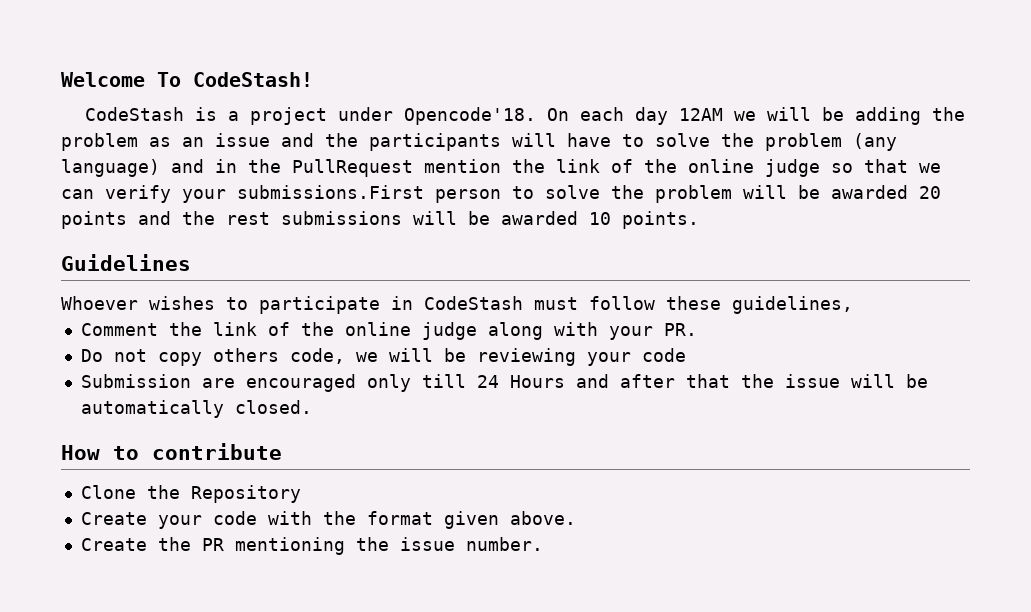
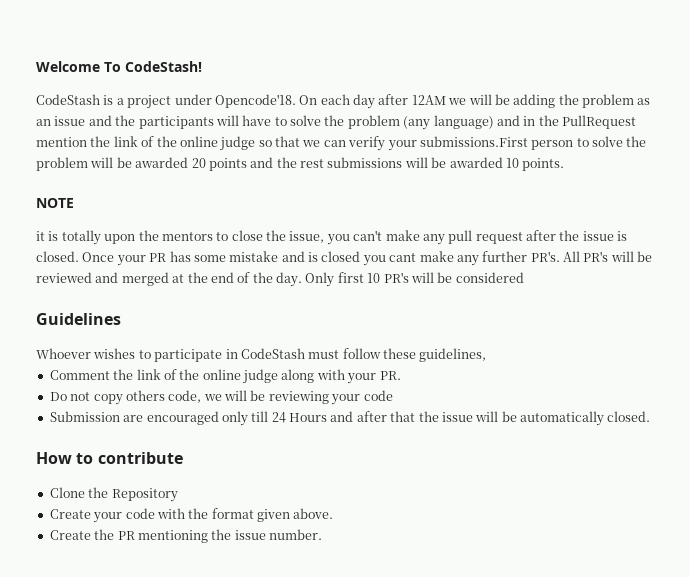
(669, 116) none -> [378,94,409,105] after
(699, 220) none -> [36,198,74,208] [36,230,628,245] [36,251,653,266] [36,272,524,287] // NOTE // it is totally upon the mentors to close the issue, you can't make any pull request after the issue is closed. Once your PR has some mistake and is closed you cant make any further PR's. All PR's will be reviewed and merged at the end of the day. Only first 10 PR's will be considered

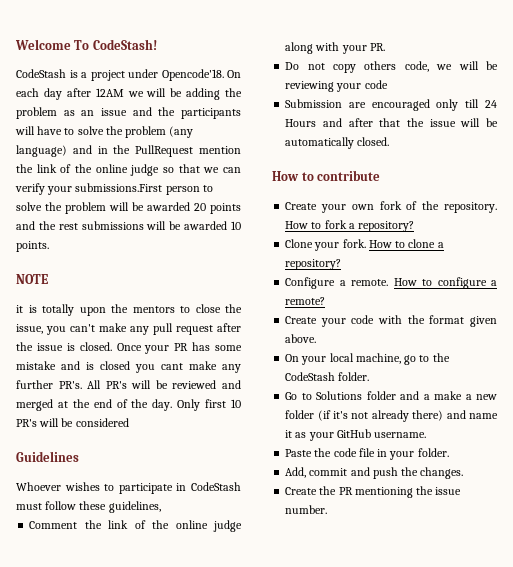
[49,487,178,502] Clone the Repository -> [285,201,497,213] [285,220,415,232] [285,239,444,251] [285,259,342,270] [285,277,497,289] [285,297,326,305] Create your own fork of the repository. How to fork a repository? // Clone your fork. How to clone a repository? // Configure a remote. How to configure a remote?
(334, 513) none -> [285,353,450,365] [285,372,370,381] [285,391,497,400] [285,410,498,422] [285,429,427,441] [285,448,449,460] [285,467,464,479] // On your local machine, go to the CodeStash folder. // Go to Solutions folder and a make a new folder (if it's not already there) and name it as your GitHub username. // Paste the code file in your folder. // Add, commit and push the changes.

